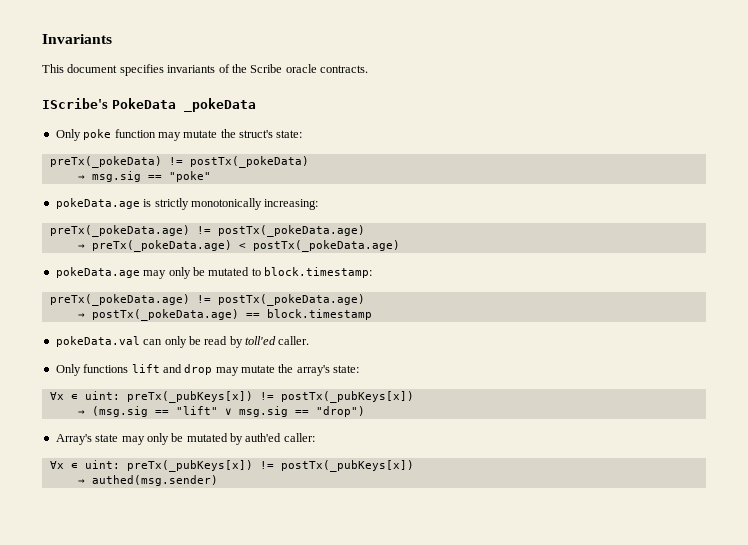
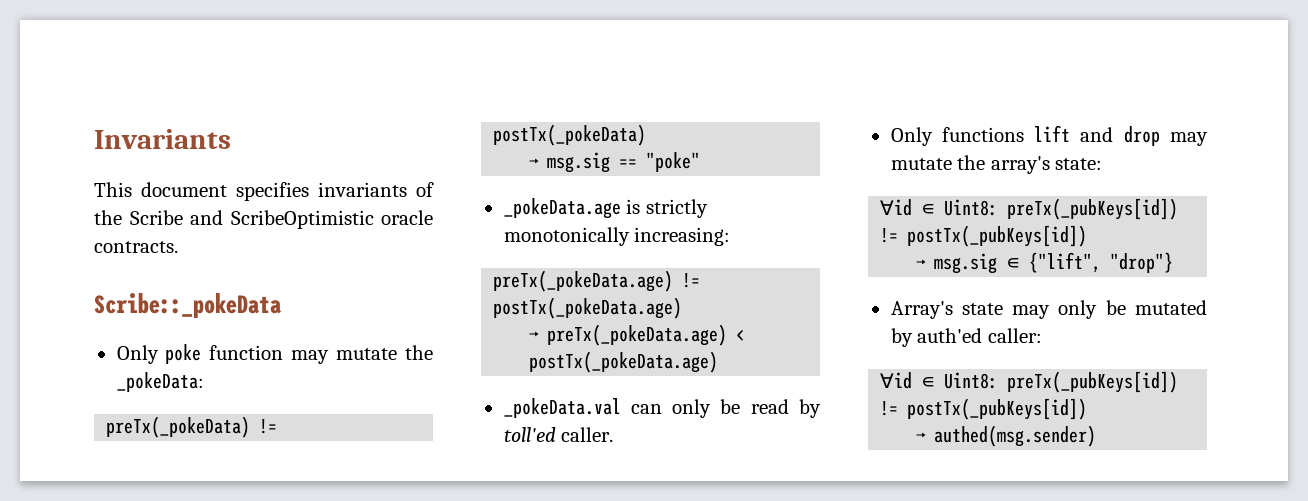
(283, 68) none -> [190,210,374,229] and ScribeOptimistic
[42,98,256,112] IScribe's PokeData _pokeData -> [94,293,282,318] Scribe::_pokeData
[239,130,303,138] struct's state: -> [116,372,204,392] _pokeData:
[55,198,140,209] pokeData.age -> [503,198,621,219] _pokeData.age
[55,267,372,279] [49,294,365,306] [77,309,372,321] [55,336,140,347] pokeData.age may only be mutated to block.timestamp: // preTx(_pokeData.age) != postTx(_pokeData.age) // → postTx(_pokeData.age) == block.timestamp // pokeData.val -> [503,398,621,418] _pokeData.val
[49,391,414,403] [77,406,365,417] ∀x ∊ uint: preTx(_pubKeys[x]) != postTx(_pubKeys[x]) // → (msg.sig == "lift" ∨ msg.sig == "drop") -> [880,198,1179,220] [880,225,1088,247] [916,252,1174,274] ∀id ∊ Uint8: preTx(_pubKeys[id]) != postTx(_pubKeys[id]) // → msg.sig ∊ {"lift", "drop"}
[49,460,414,472] ∀x ∊ uint: preTx(_pubKeys[x]) != postTx(_pubKeys[x]) -> [880,371,1179,393] [880,398,1088,420] ∀id ∊ Uint8: preTx(_pubKeys[id]) != postTx(_pubKeys[id])

